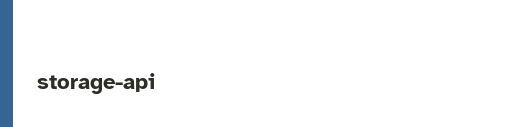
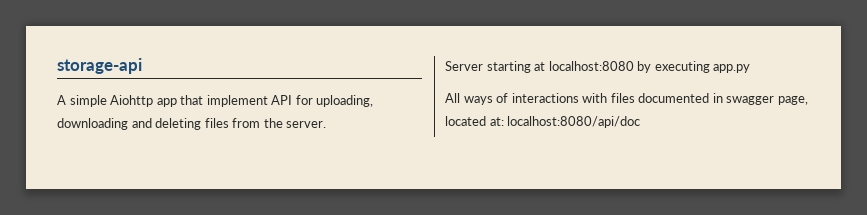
(155, 83) none -> [57,95,374,107] [57,118,327,130] [445,61,751,73] [445,93,808,105] [445,116,641,128] // A simple Aiohttp app that implement API for uploading, downloading and deleting files from the server. // Server starting at localhost:8080 by executing app.py // All ways of interactions with files documented in swagger page, located at: localhost:8080/api/doc

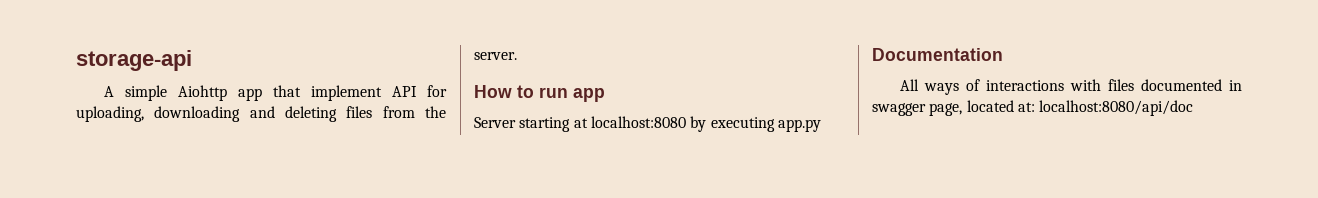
(327, 124) none -> [474,85,605,102] // How to run app
(751, 68) none -> [872,48,1003,61] // Documentation

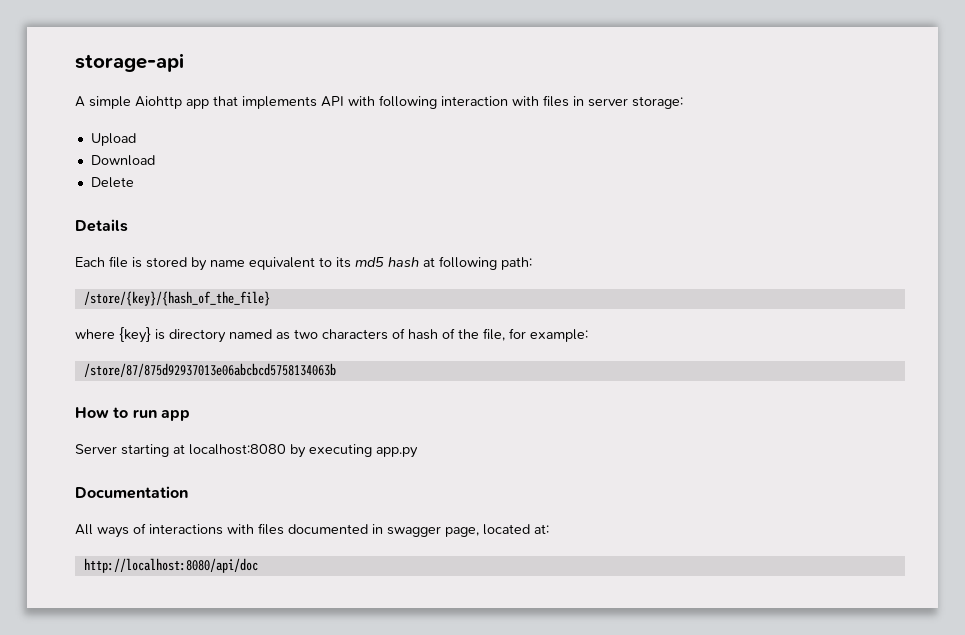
[311,85,447,101] [76,106,446,122] [474,52,517,60] implement API for uploading, downloading and deleting files from the server. -> [242,95,683,109] [90,133,136,146] [90,155,155,166] [90,177,134,188] [75,219,128,232] [75,256,532,271] [83,291,270,306] [75,327,588,343] [83,363,336,377] implements API with following interaction with files in server storage: // Upload // Download // Delete // Details // Each file is stored by name equivalent to its md5 hash at following path: // /store/{key}/{hash_of_the_file} // where {key} is directory named as two characters of hash of the file, for example: // /store/87/875d92937013e06abcbcd5758134063b
[1039,100,1194,116] localhost:8080/api/doc -> [83,558,258,573] // http://localhost:8080/api/doc

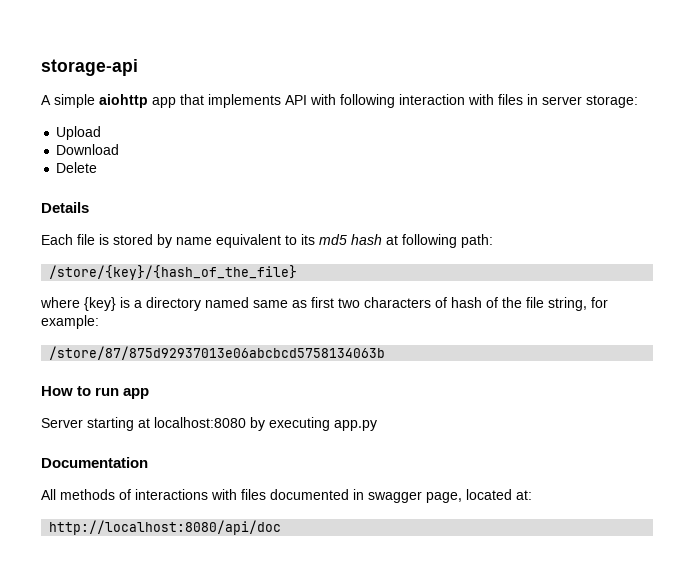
[135,96,182,109] Aiohttp -> [99,94,148,108] aiohttp
(165, 334) none -> [134,300,142,308] a
[276,332,290,340] as -> [253,297,334,308] same as first
[483,328,505,341] file, -> [526,297,587,311] file string,
[97,527,129,538] ways -> [60,489,115,500] methods

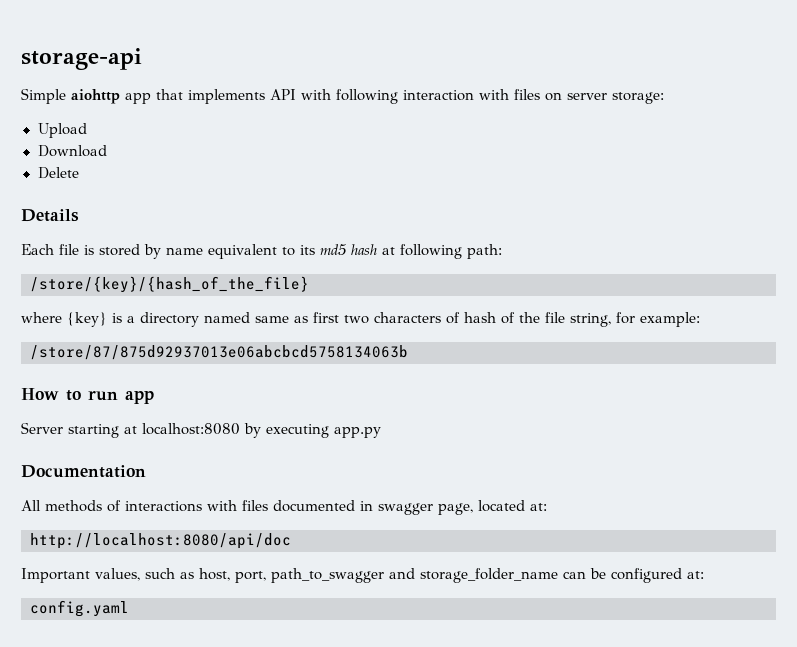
[41,94,95,108] A simple -> [21,88,66,104] Simple
[527,94,538,105] in -> [545,92,562,101] on
(282, 527) none -> [21,568,704,583] [30,600,129,617] // Important values, such as host, port, path_to_swagger and storage_folder_name can be configured at: // config.yaml

